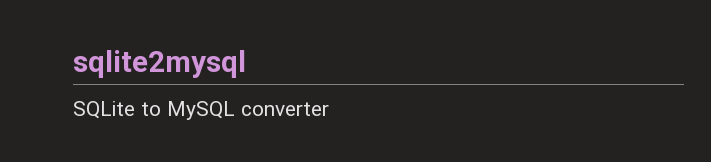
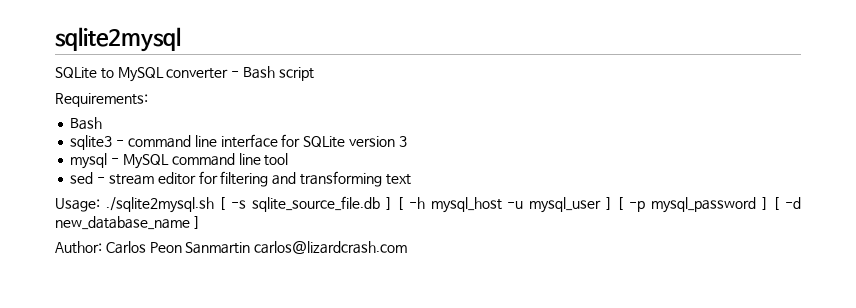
(329, 109) none -> [231,66,314,81] [55,93,148,107] [70,117,103,130] [70,134,407,150] [70,153,289,169] [70,171,411,187] [55,196,802,213] [55,216,200,230] [55,241,408,254] - Bash script // Requirements: // Bash // sqlite3 - command line interface for SQLite version 3 // mysql - MySQL command line tool // sed - stream editor for filtering and transforming text // Usage: ./sqlite2mysql.sh [ -s sqlite_source_file.db ] [ -h mysql_host -u mysql_user ] [ -p mysql_password ] [ -d new_database_name ] // Author: Carlos Peon Sanmartin carlos@lizardcrash.com

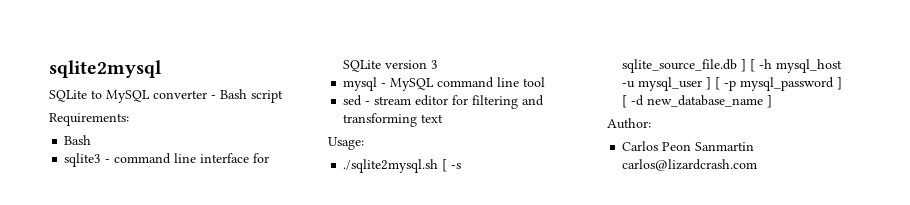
(100, 205) none -> (364, 143) //
(102, 247) none -> (651, 123) //

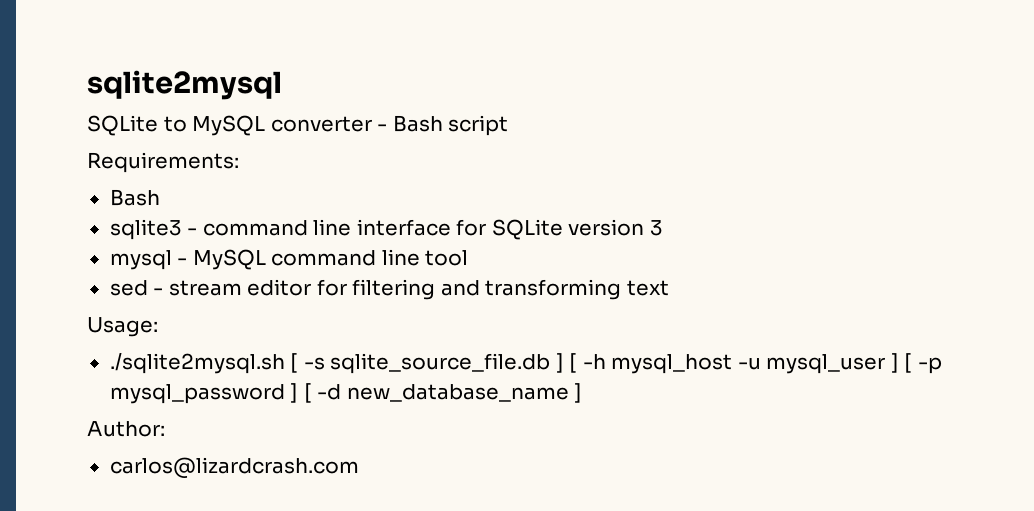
[622,141,755,151] Carlos Peon Sanmartin -> (165, 429) none

